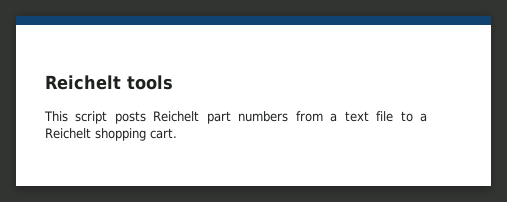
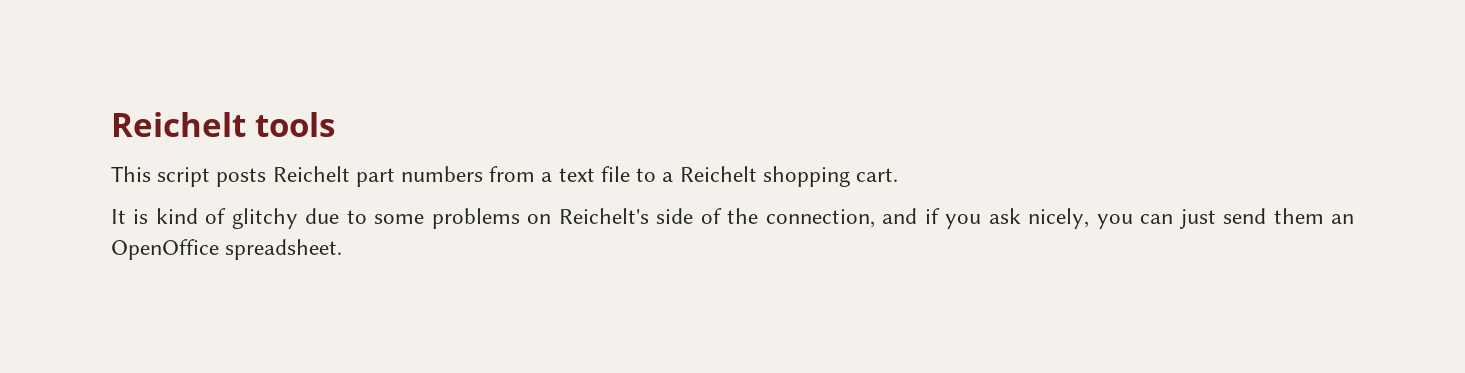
(177, 133) none -> [111,208,1355,229] [111,239,343,260] // It is kind of glitchy due to some problems on Reichelt's side of the connection, and if you ask nicely, you can just send them an OpenOffice spreadsheet.

